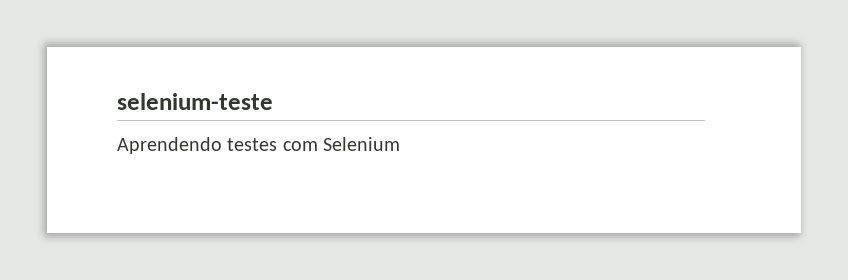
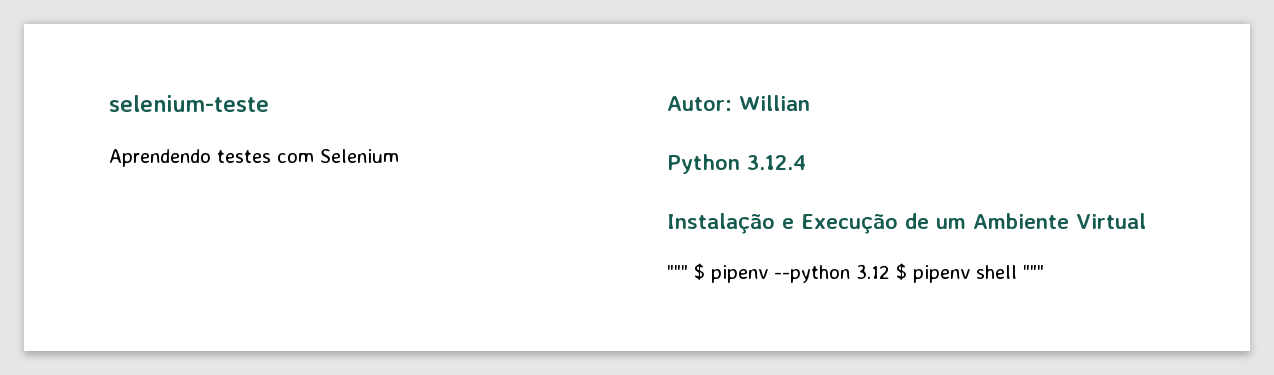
(401, 144) none -> [667,95,810,111] [667,154,806,174] [667,213,1146,234] [667,263,1044,283] // Autor: Willian // Python 3.12.4 // Instalação e Execução de um Ambiente Virtual // """ $ pipenv --python 3.12 $ pipenv shell """

